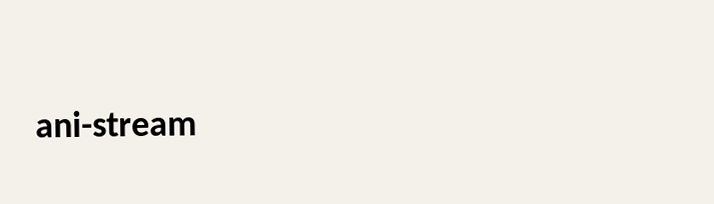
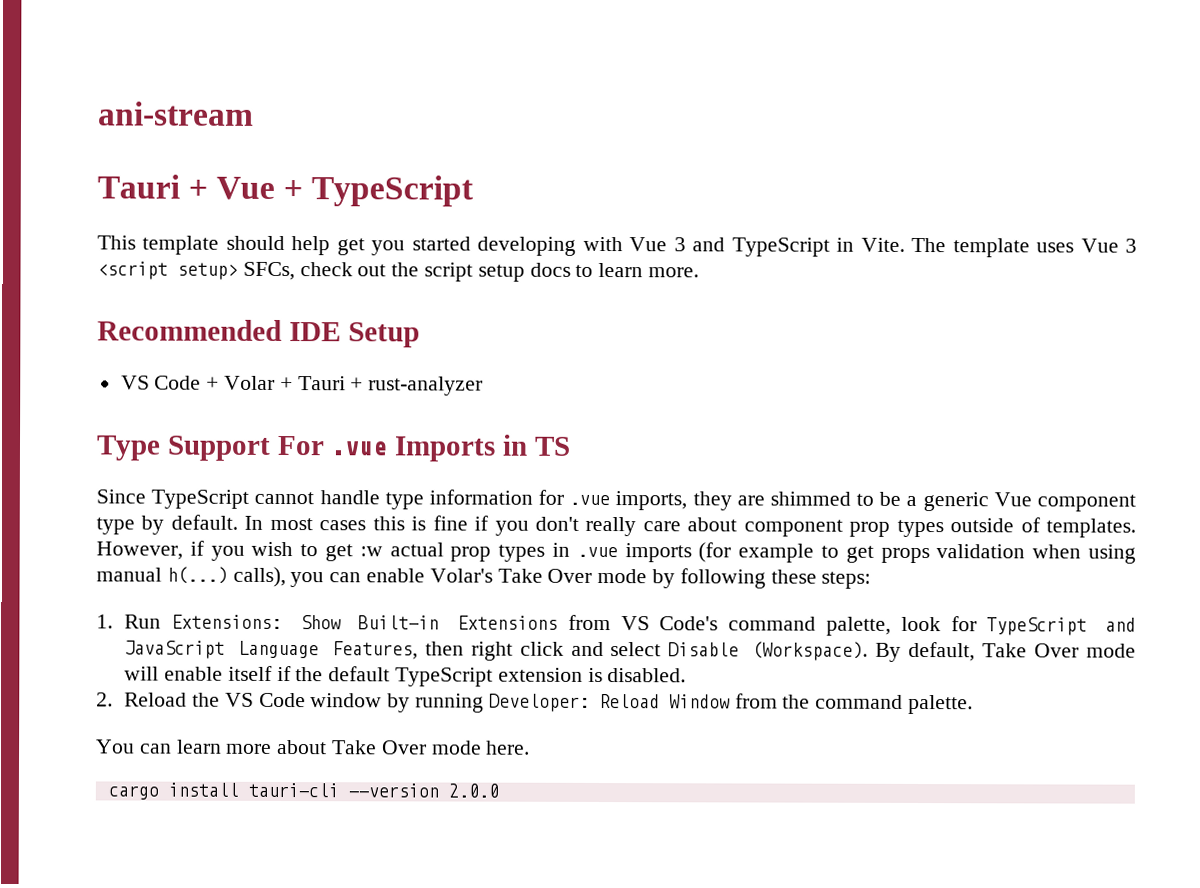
(197, 123) none -> [97,174,475,207] [97,235,1138,258] [97,261,700,282] [97,319,420,348] [120,375,484,396] [96,434,571,462] [96,489,1136,512] [96,514,1137,538] [96,540,1136,564] [96,566,872,589] [96,614,1136,636] [124,640,1136,662] [124,665,687,687] [96,692,974,715] [96,739,531,755] [107,782,499,800] // Tauri + Vue + TypeScript // This template should help get you started developing with Vue 3 and TypeScript in Vite. The template uses Vue 3 <script setup> SFCs, check out the script setup docs to learn more. // Recommended IDE Setup // VS Code + Volar + Tauri + rust-analyzer // Type Support For .vue Imports in TS // Since TypeScript cannot handle type information for .vue imports, they are shimmed to be a generic Vue component type by default. In most cases this is fine if you don't really care about component prop types outside of templates. However, if you wish to get :w actual prop types in .vue imports (for example to get props validation when using manual h(...) calls), you can enable Volar's Take Over mode by following these steps: // 1. Run Extensions: Show Built-in Extensions from VS Code's command palette, look for TypeScript and JavaScript Language Features, then right click and select Disable (Workspace). By default, Take Over mode will enable itself if the default TypeScript extension is disabled. // 2. Reload the VS Code window by running Developer: Reload Window from the command palette. // You can learn more about Take Over mode here. // cargo install tauri-cli --version 2.0.0

